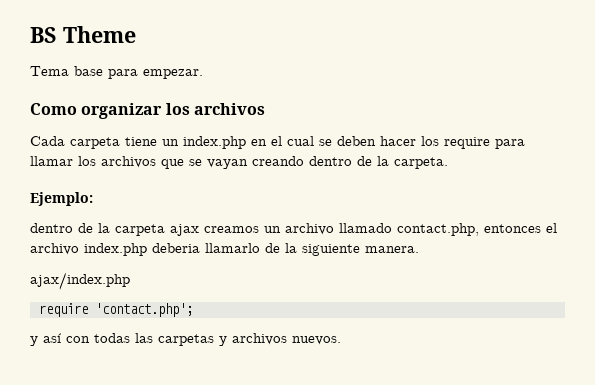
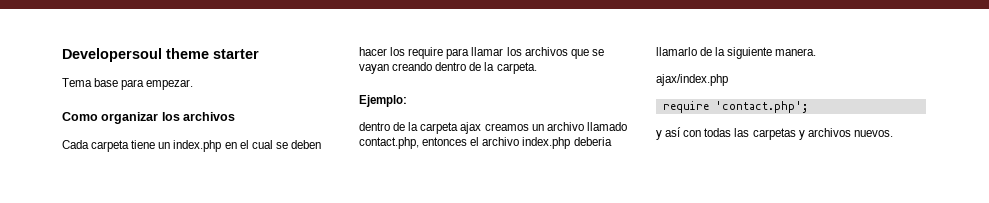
[30,26,136,43] BS Theme -> [62,48,259,62] Developersoul theme starter

